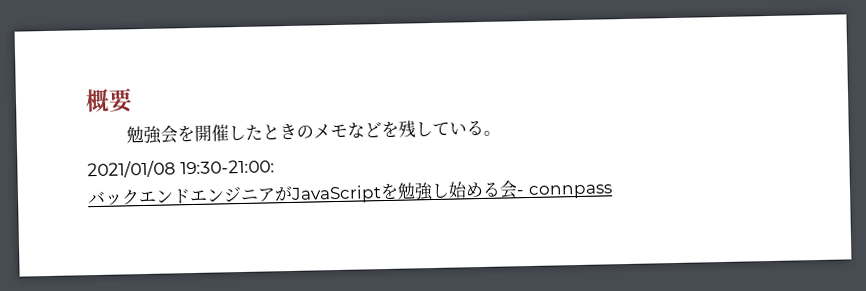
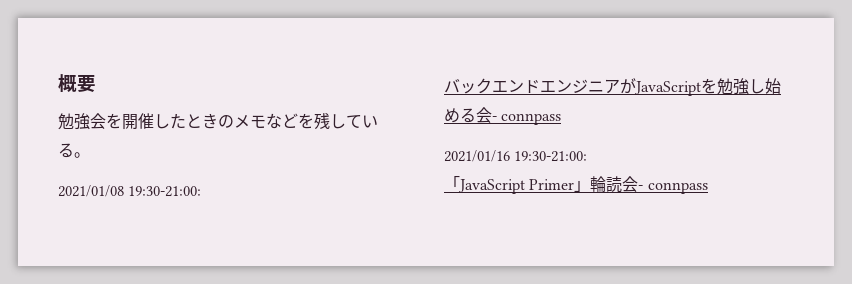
(613, 192) none -> [444,150,588,162] [444,176,708,194] // 2021/01/16 19:30-21:00: // 「JavaScript Primer」輪読会- connpass

